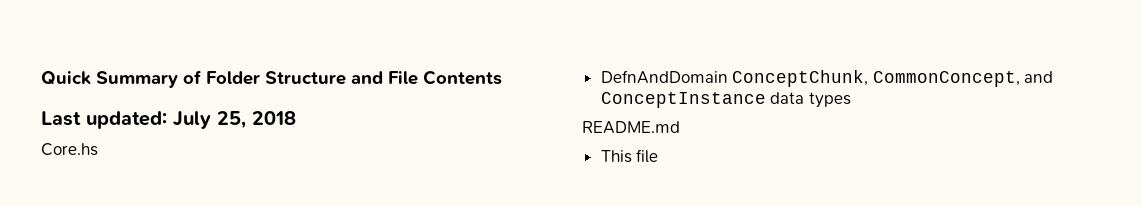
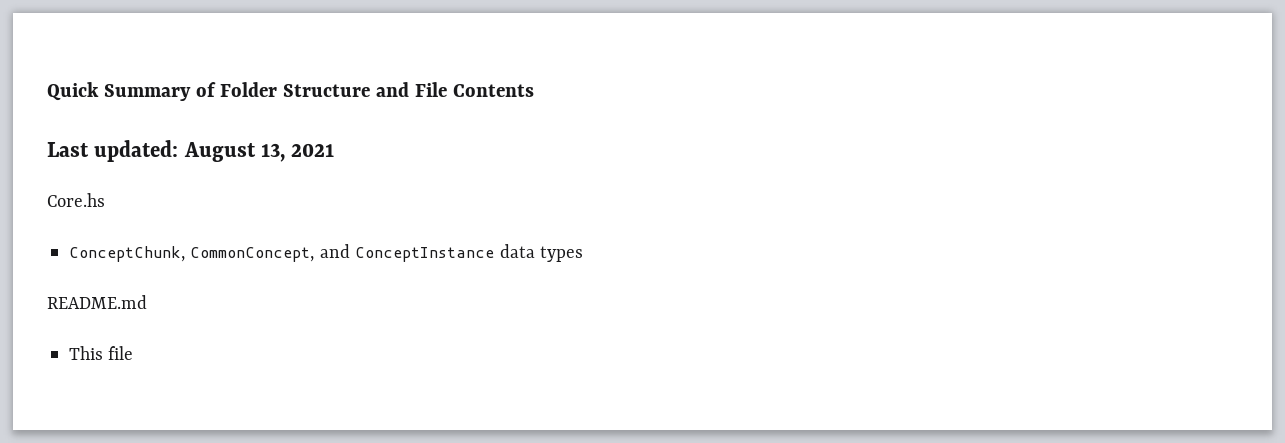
[173,111,296,129] July 25, 2018 -> [183,142,335,162] August 13, 2021
[600,70,728,84] DefnAndDomain -> (105, 200) none

